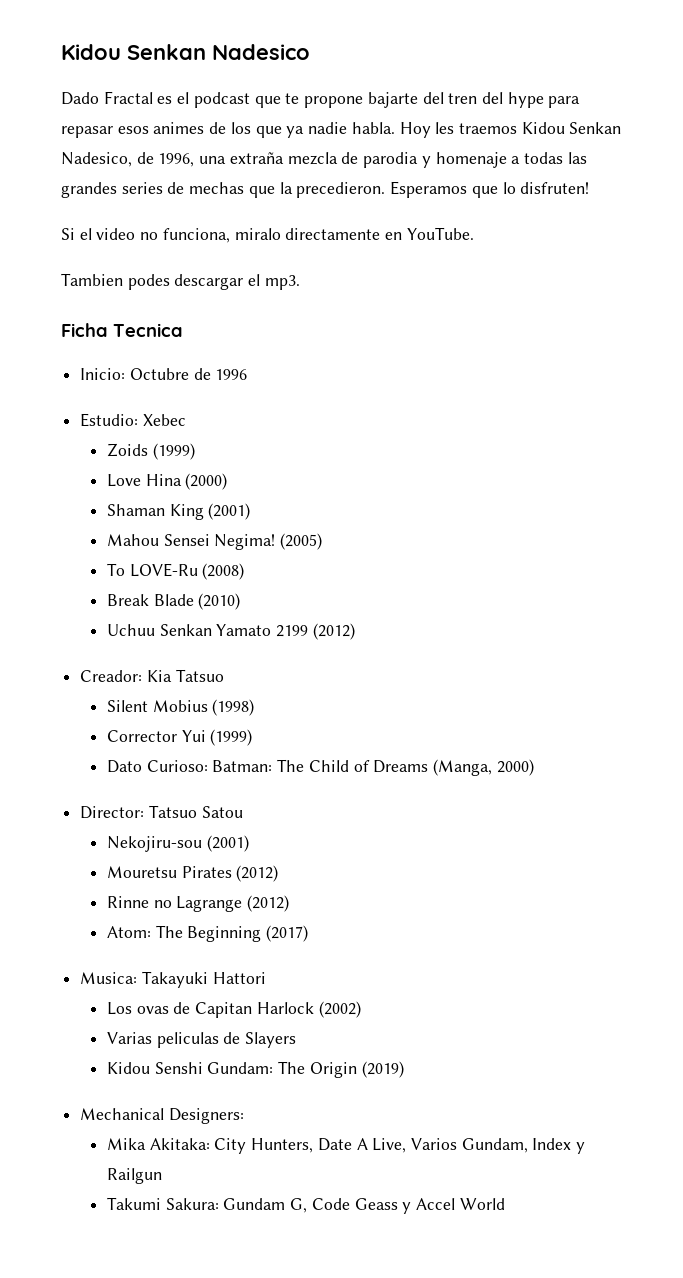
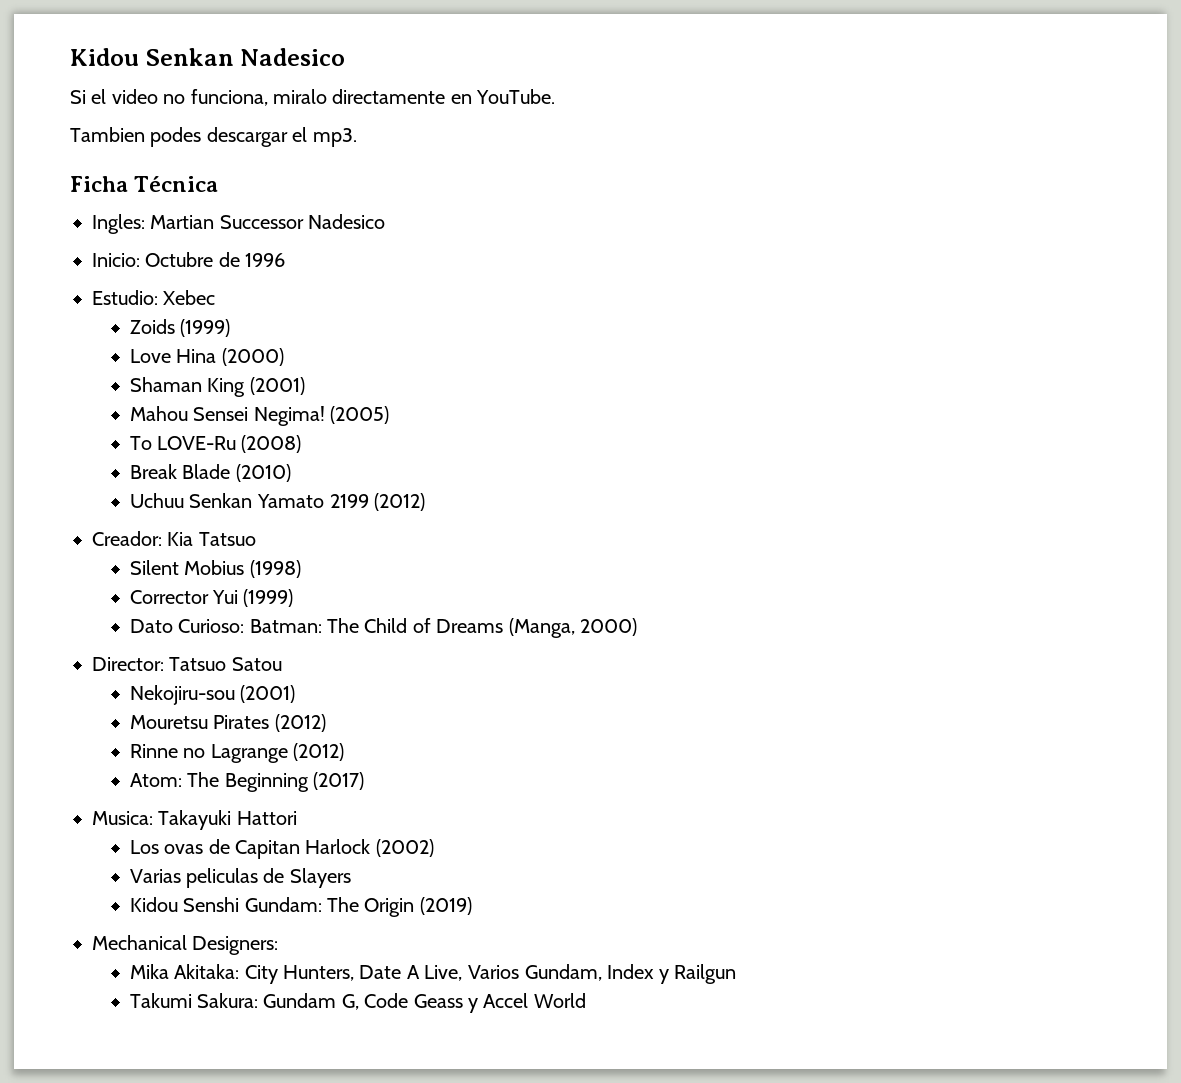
[61,91,581,108] [61,122,622,138] [61,152,587,168] [61,181,590,198] // Dado Fractal es el podcast que te propone bajarte del tren del hype para repasar esos animes de los que ya nadie habla. Hoy les traemos Kidou Senkan Nadesico, de 1996, una extraña mezcla de parodia y homenaje a todas las grandes series de mechas que la precedieron. Esperamos que lo disfruten! -> (346, 57) none
[113,323,183,337] Tecnica -> [134,176,219,192] [92,214,386,234] Técnica // Ingles: Martian Successor Nadesico

